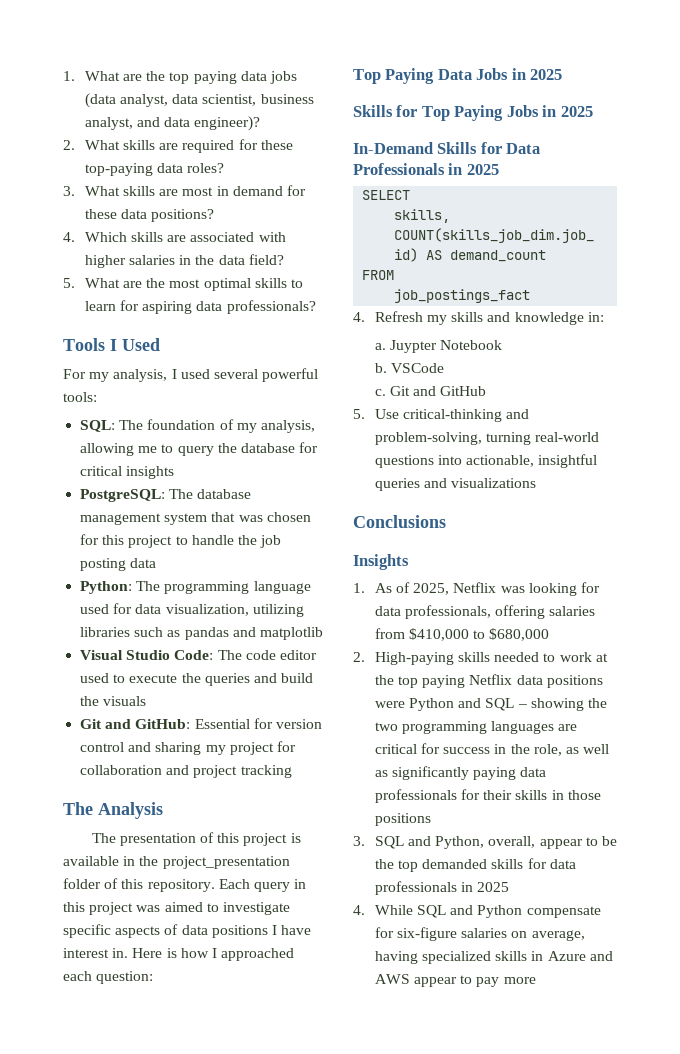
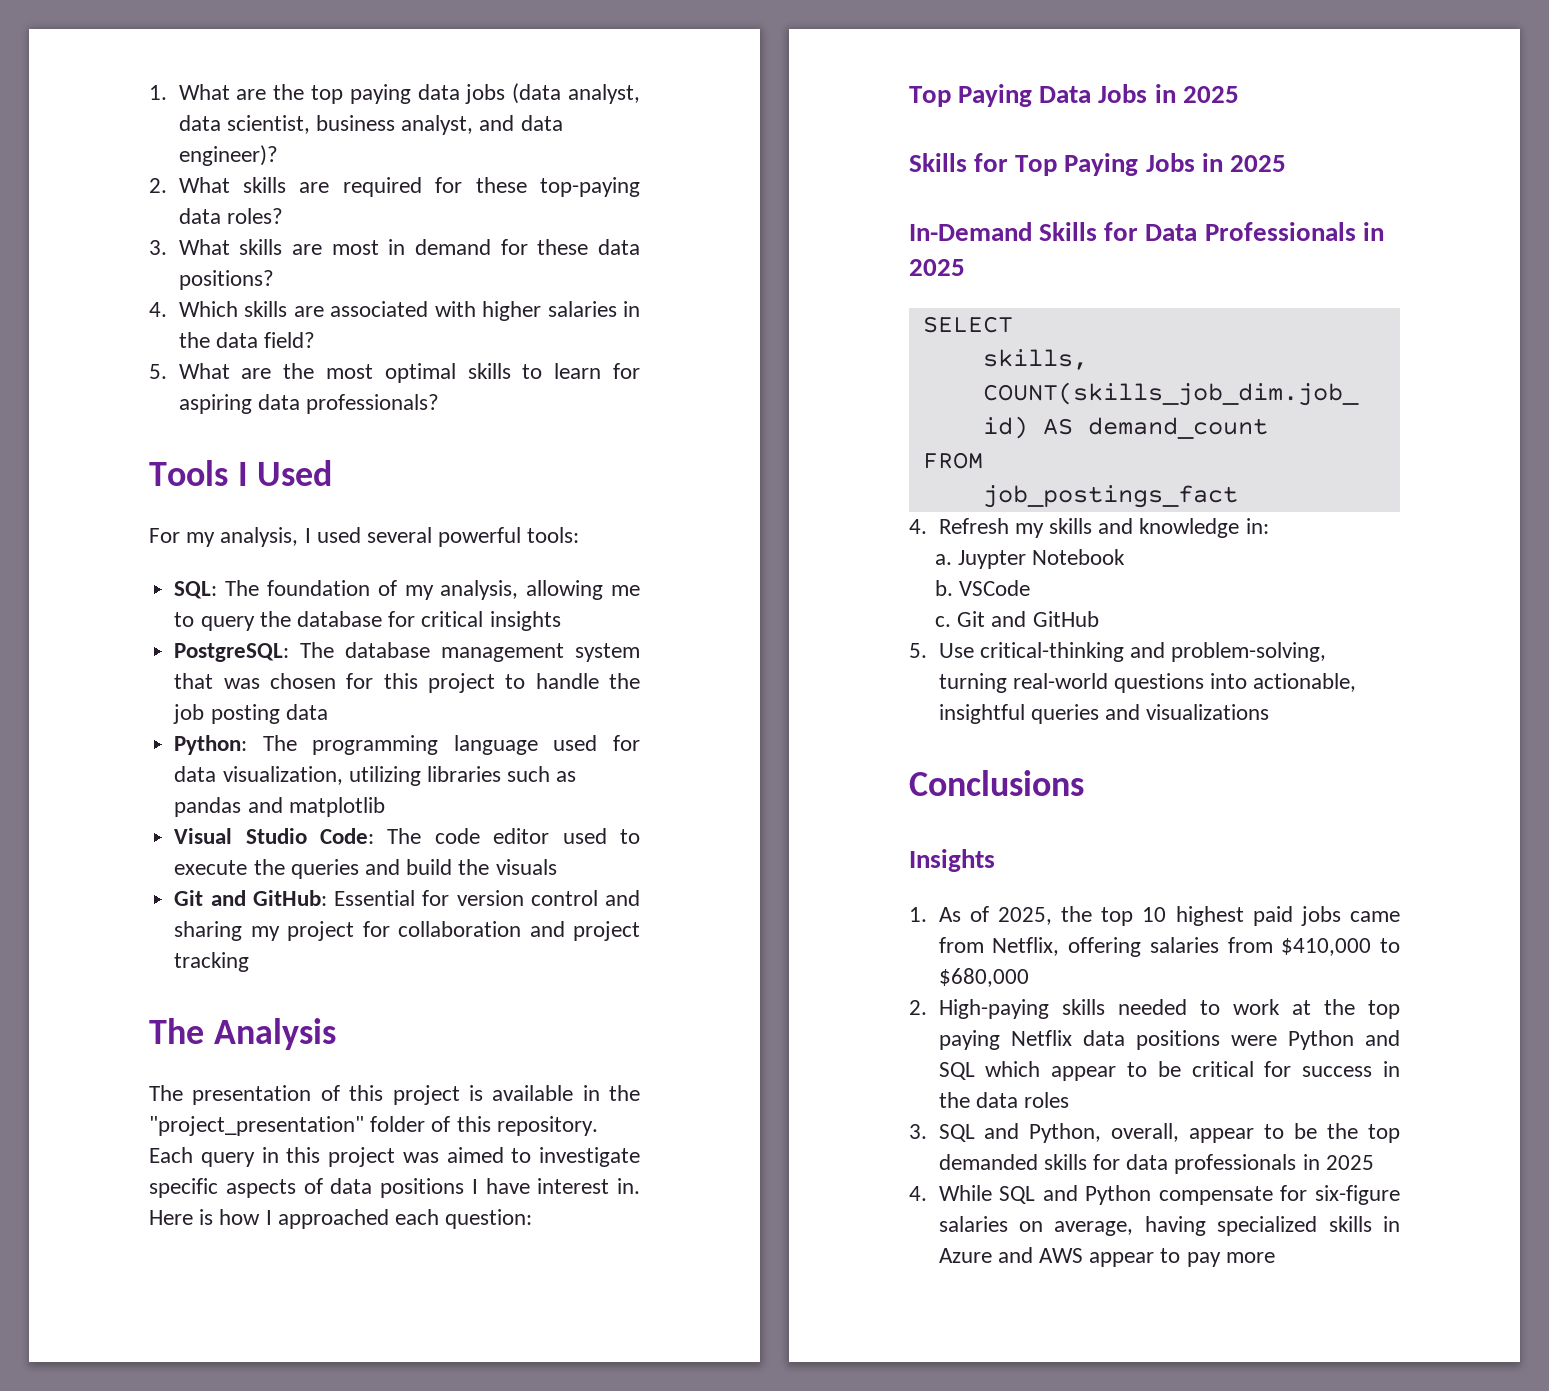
[162,856,290,869] project_presentation -> [149,1116,364,1136] "project_presentation"
[453,582,600,596] [374,605,492,619] Netflix was looking for data professionals, -> [1061,906,1400,926] [938,937,1060,956] the top 10 highest paid jobs came from Netflix,
[517,698,607,711] [374,721,578,734] – showing the two programming languages are -> [985,1061,1181,1081] which appear to be
[533,744,610,756] [374,766,547,780] [374,789,601,803] [374,813,431,826] role, as well as significantly paying data professionals for their skills in those positions -> [975,1092,1069,1108] data roles

